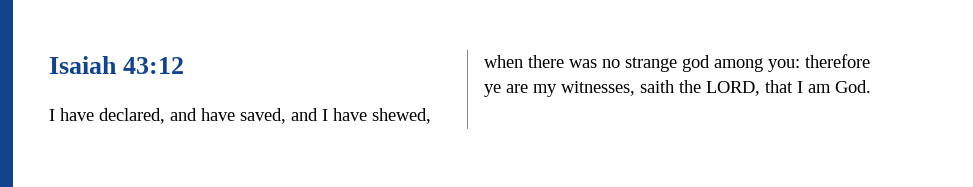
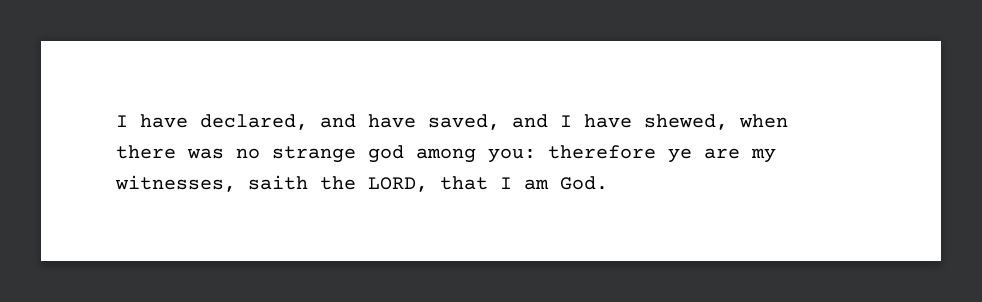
[49,56,185,74] Isaiah 43:12 // -> (116, 121) none

